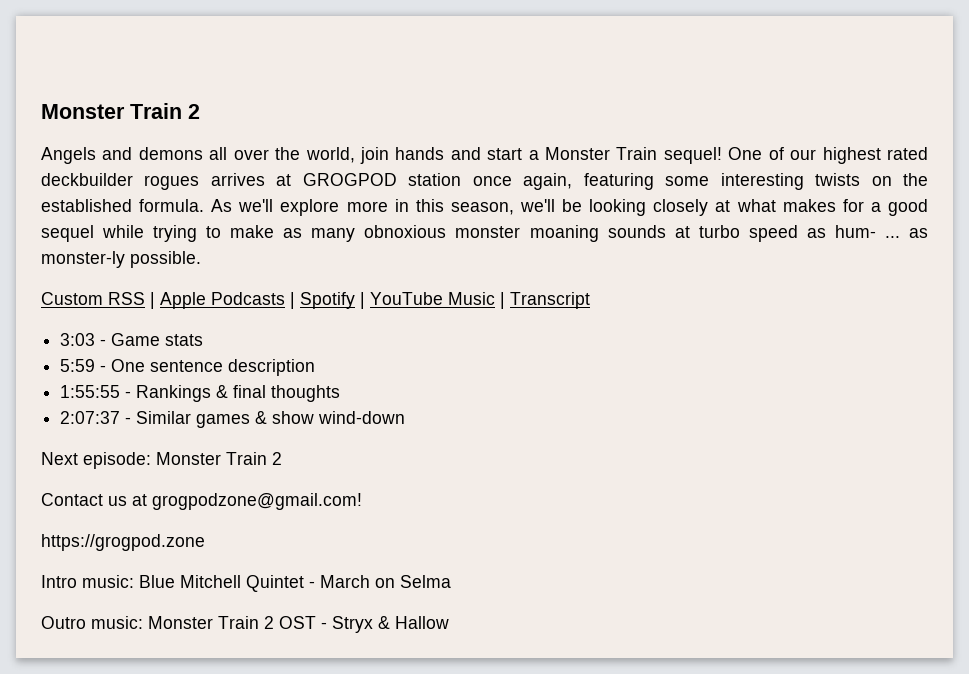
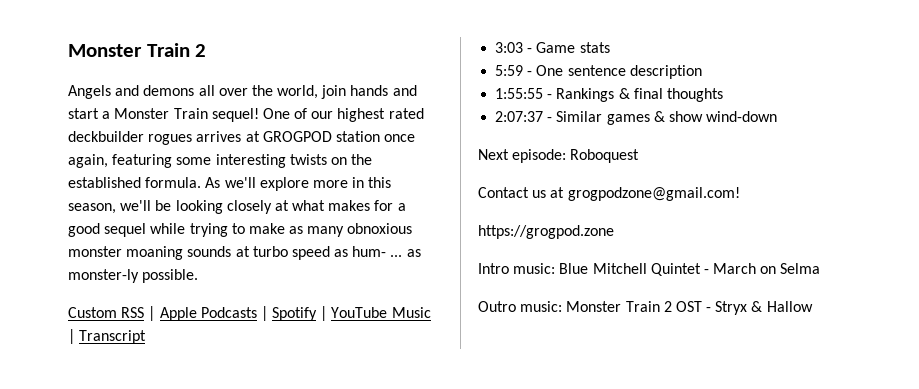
[156,452,282,465] Monster Train 2 -> [570,149,640,163] Roboquest

